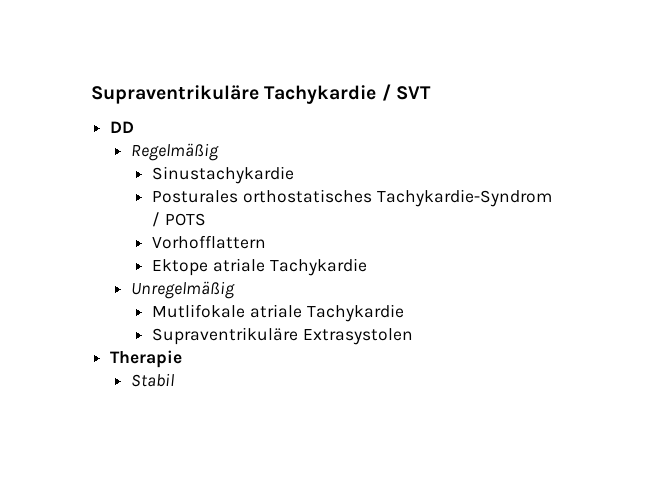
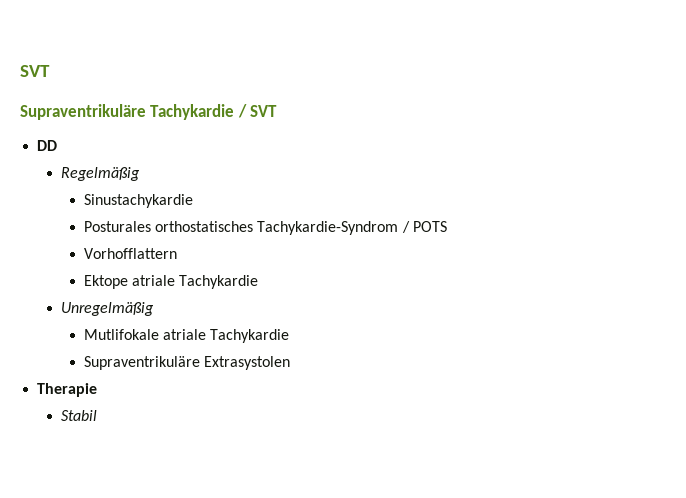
(91, 94) none -> [20,65,50,77] SVT //

